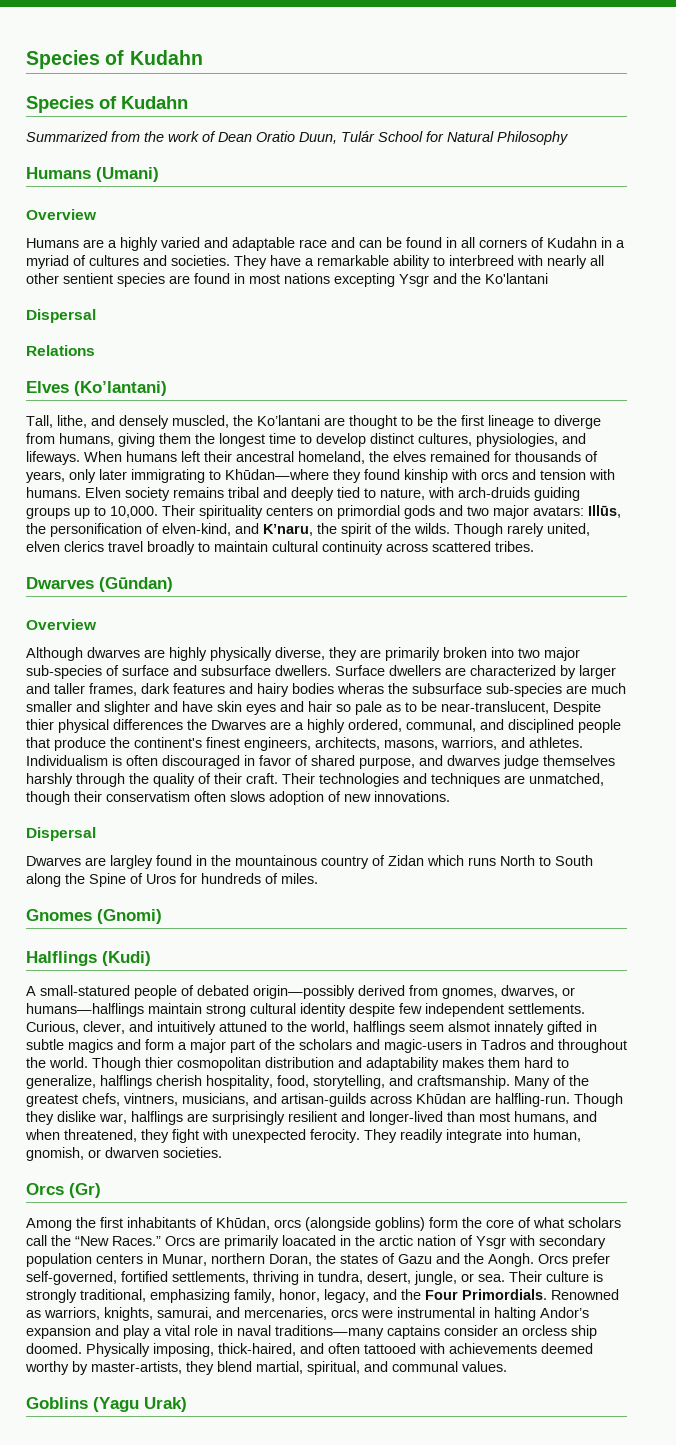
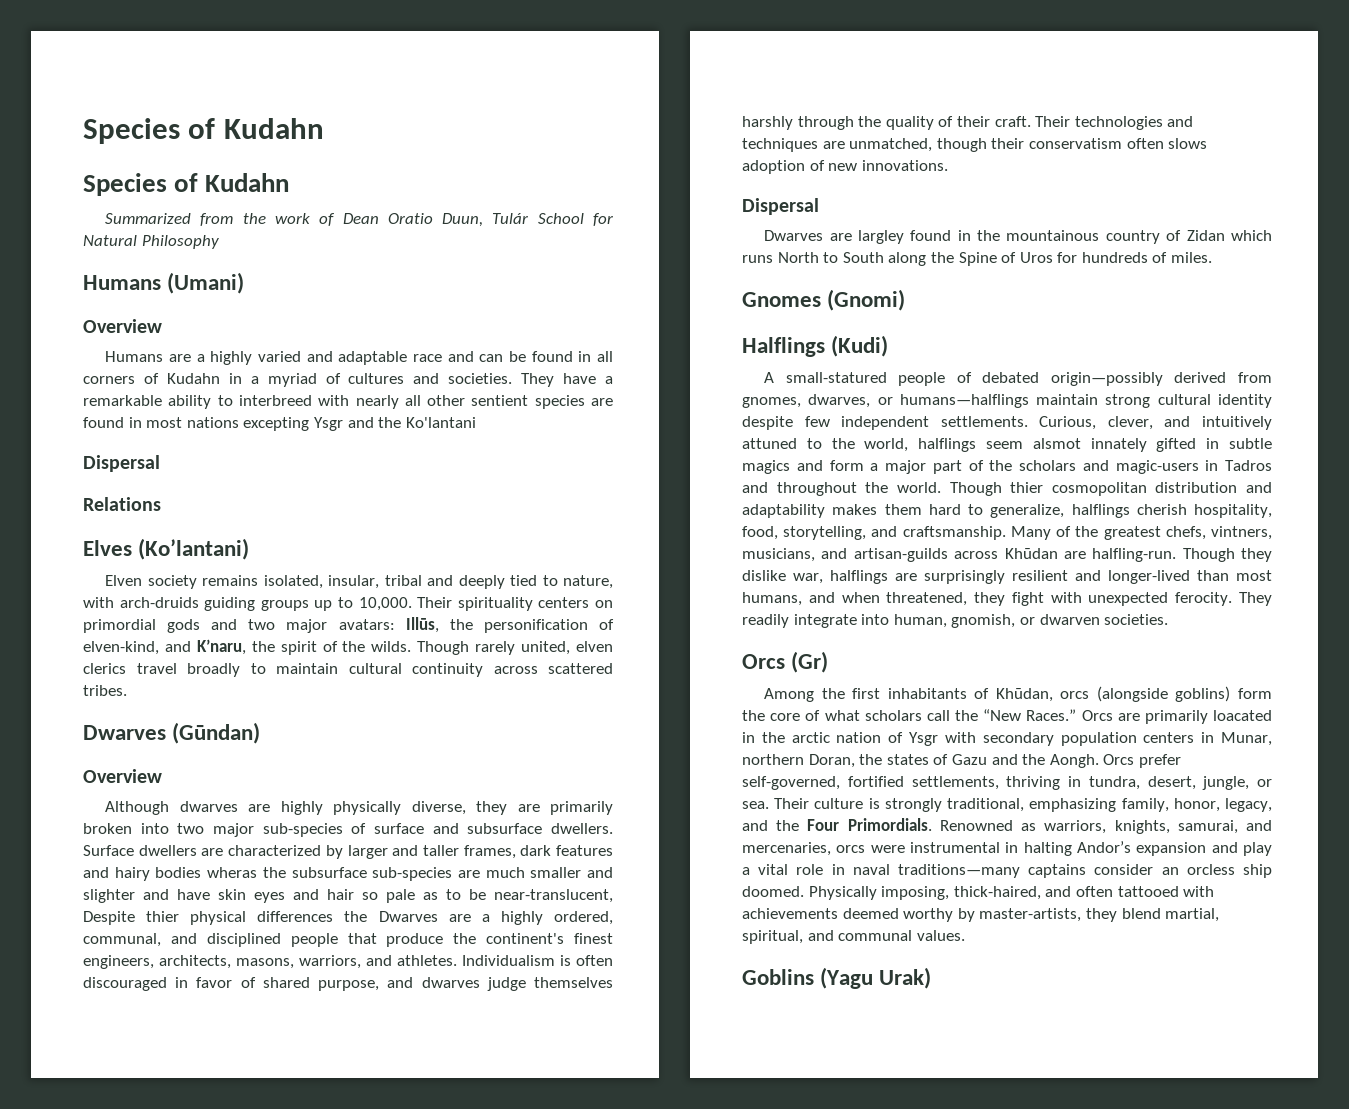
[26,415,601,429] [26,433,586,447] [26,451,598,465] [26,469,615,483] [26,487,81,498] Tall, lithe, and densely muscled, the Ko’lantani are thought to be the first lineage to diverge from humans, giving them the longest time to develop distinct cultures, physiologies, and lifeways. When humans left their ancestral homeland, the elves remained for thousands of years, only later immigrating to Khūdan—where they found kinship with orcs and tension with humans. -> (250, 549) none
(224, 492) none -> [263,575,380,589] isolated, insular,

